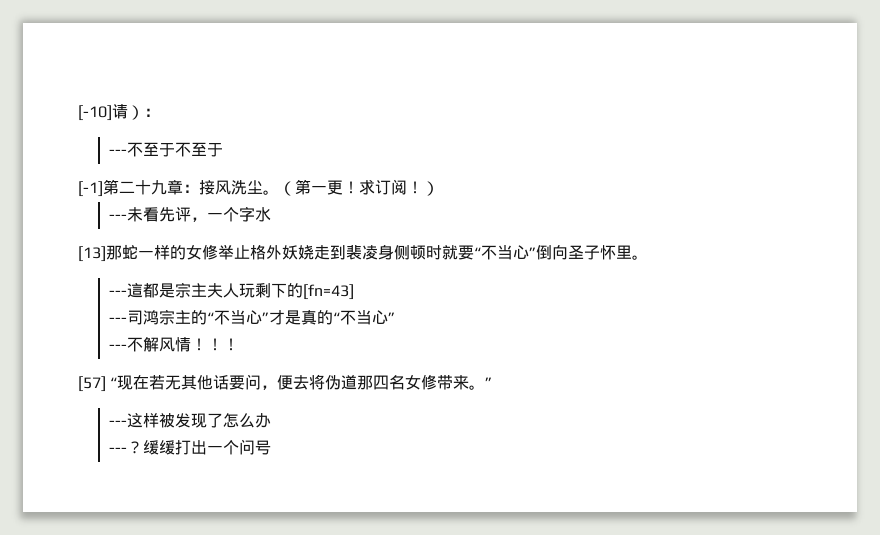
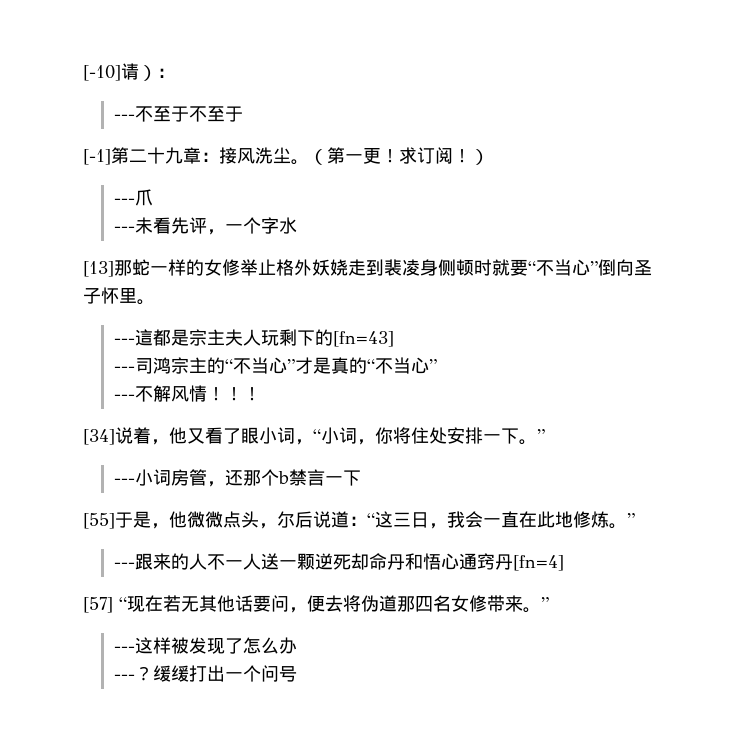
(439, 188) none -> [113,189,153,206] // ---爪
(239, 344) none -> [83,427,545,445] [113,469,361,487] [83,511,635,529] [113,553,564,571] // [34]说着，他又看了眼小词，“小词，你将住处安排一下。” // ---小词房管，还那个b禁言一下 // [55]于是，他微微点头，尔后说道：“这三日，我会一直在此地修炼。” // ---跟来的人不一人送一颗逆死却命丹和悟心通窍丹[fn=4]

